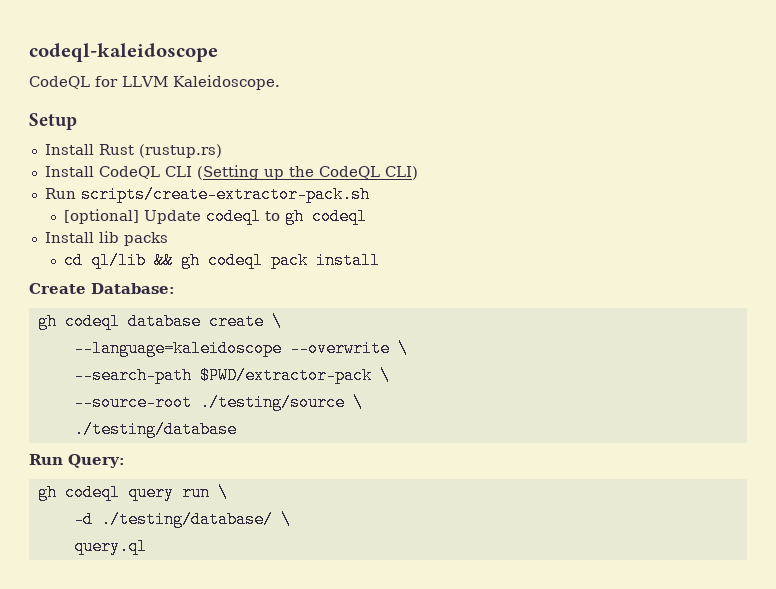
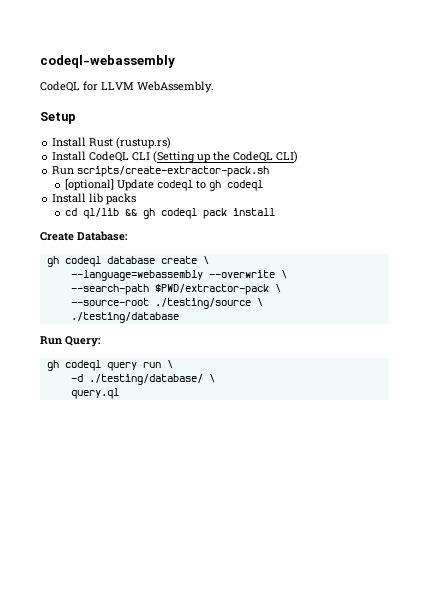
[29,43,218,62] codeql-kaleidoscope -> [40,55,175,68] codeql-webassembly
[172,75,280,90] Kaleidoscope. -> [137,81,214,93] WebAssembly.
[73,340,282,357] --language=kaleidoscope -> [70,270,203,281] --language=webassembly

